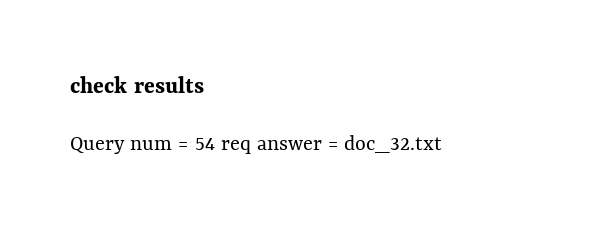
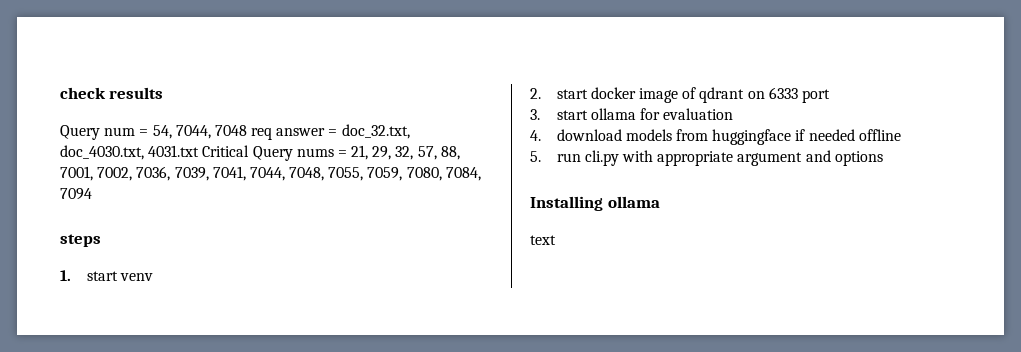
[194,135,443,154] 54 req answer = doc_32.txt -> [152,124,410,140] [60,145,460,161] [60,166,481,181] [60,188,92,200] [60,234,101,247] [60,270,153,281] [530,87,830,103] [530,108,734,120] [530,129,901,145] [530,150,883,166] [530,196,660,211] [530,235,556,245] 54, 7044, 7048 req answer = doc_32.txt, doc_4030.txt, 4031.txt Critical Query nums = 21, 29, 32, 57, 88, 7001, 7002, 7036, 7039, 7041, 7044, 7048, 7055, 7059, 7080, 7084, 7094 // steps // 1. start venv // 2. start docker image of qdrant on 6333 port // 3. start ollama for evaluation // 4. download models from huggingface if needed offline // 5. run cli.py with appropriate argument and options // Installing ollama // text

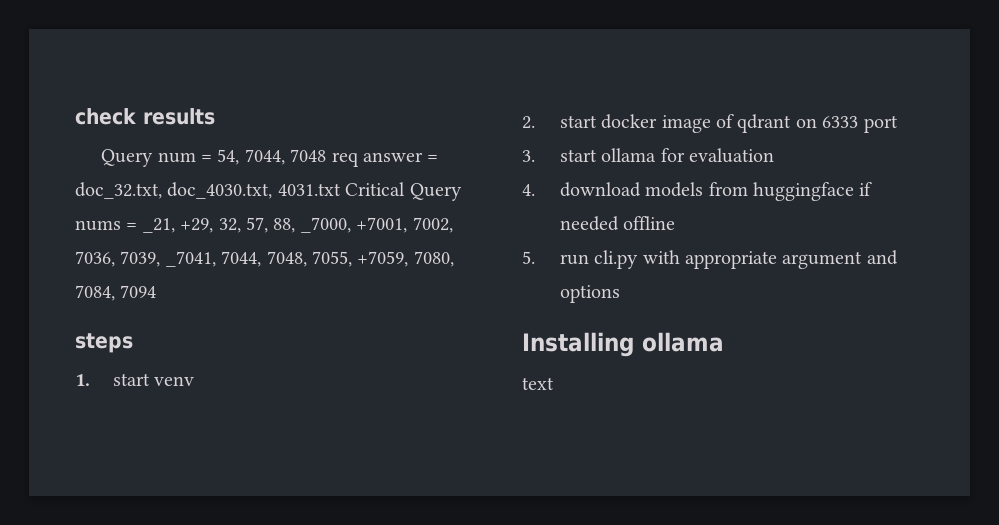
[351,145,392,160] 21, 29, -> [142,218,214,233] _21, +29,
[60,166,93,181] 7001, -> [300,217,408,233] _7000, +7001,
[212,166,246,181] 7041, -> [165,251,216,267] _7041,
[367,167,403,181] 7059, -> [357,251,409,267] +7059,

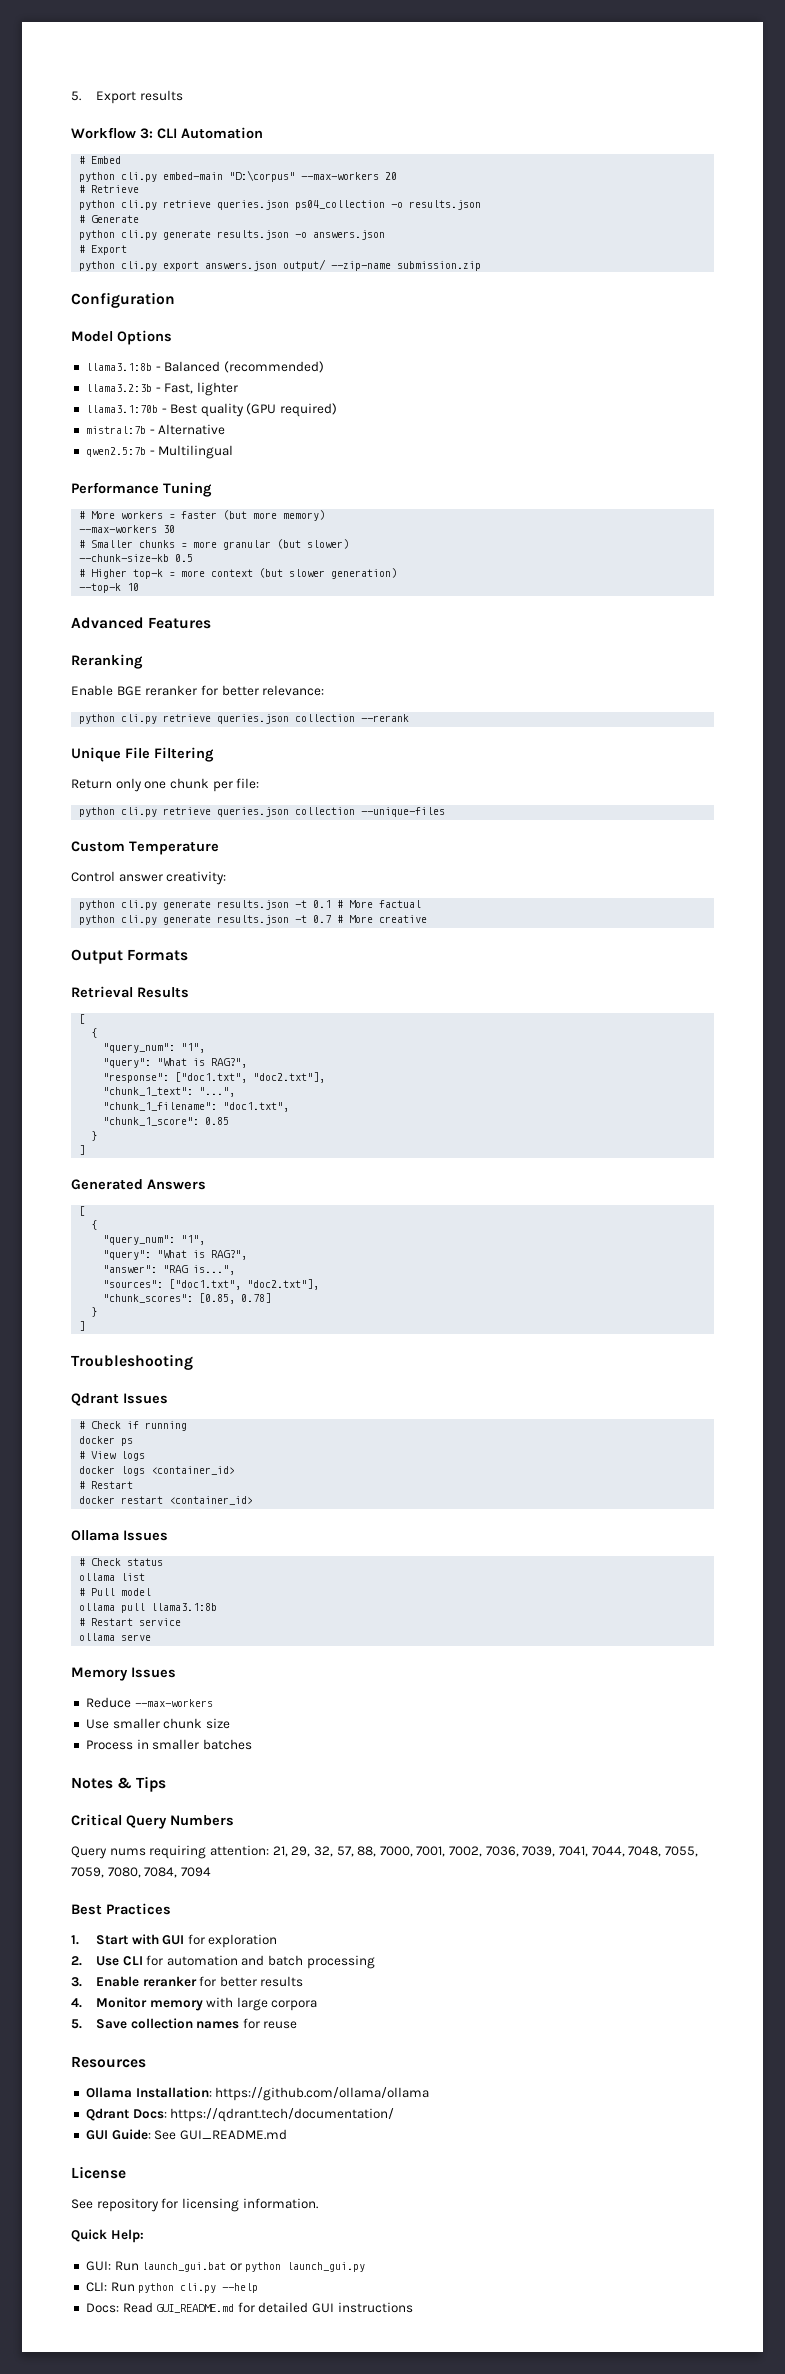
[75,108,215,125] [101,149,439,167] [75,182,462,201] [75,218,214,233] check results // Query num = 54, 7044, 7048 req answer = doc_32.txt, doc_4030.txt, 4031.txt Critical Query nums = _21, +29, -> [71,90,183,104] [71,127,263,139] [79,156,122,164] [79,170,398,182] [79,185,140,193] [79,200,482,210] [79,215,140,223] [79,230,386,240] [79,245,128,255] [79,259,482,271] [71,292,175,308] [71,330,172,345] [85,361,324,373] [85,382,238,396] [85,403,338,417] [85,424,226,435] [85,445,234,459] [71,482,212,497] [79,510,326,521] [79,525,176,533] [79,539,350,550] [79,554,194,562] [79,568,398,579] [79,583,140,593] [71,617,212,629] [71,654,143,669] [71,685,325,696] [79,714,410,724] [71,747,214,762] [71,778,260,792] [79,807,446,817] [71,841,219,855] [71,871,227,885] [79,900,422,910] [79,915,428,925] [71,949,189,964] [71,986,189,998] [79,1014,86,1024] [91,1028,98,1038] [103,1043,206,1053] [103,1058,248,1068] [103,1072,326,1083] [103,1087,236,1097] [103,1102,290,1112] [103,1117,230,1126] [91,1131,98,1141] [79,1145,86,1155] [71,1179,206,1190] [79,1206,86,1216] [91,1220,98,1230] [103,1235,206,1245] [103,1250,248,1260] [103,1265,236,1275] [103,1279,320,1290] [103,1293,272,1304] [91,1307,98,1317] [79,1321,86,1331] [71,1354,193,1370] [71,1393,168,1406] [79,1421,188,1431] [79,1436,134,1446] [79,1451,146,1461] [79,1466,236,1476] [79,1481,134,1489] [79,1496,254,1505] [71,1530,168,1541] [79,1558,164,1566] [79,1573,146,1581] [79,1588,152,1596] [79,1603,218,1613] [79,1618,182,1626] [79,1633,152,1641] [71,1667,176,1681] [85,1697,213,1708] [85,1718,230,1729] [85,1739,252,1750] [71,1776,167,1792] [71,1814,234,1829] [71,1845,311,1859] 5. Export results // Workflow 3: CLI Automation // # Embed // python cli.py embed-main "D:\corpus" --max-workers 20 // # Retrieve // python cli.py retrieve queries.json ps04_collection -o results.json // # Generate // python cli.py generate results.json -o answers.json // # Export // python cli.py export answers.json output/ --zip-name submission.zip // Configuration // Model Options // llama3.1:8b - Balanced (recommended) // llama3.2:3b - Fast, lighter // llama3.1:70b - Best quality (GPU required) // mistral:7b - Alternative // qwen2.5:7b - Multilingual // Performance Tuning // # More workers = faster (but more memory) // --max-workers 30 // # Smaller chunks = more granular (but slower) // --chunk-size-kb 0.5 // # Higher top-k = more context (but slower generation) // --top-k 10 // Advanced Features // Reranking // Enable BGE reranker for better relevance: // python cli.py retrieve queries.json collection --rerank // Unique File Filtering // Return only one chunk per file: // python cli.py retrieve queries.json collection --unique-files // Custom Temperature // Control answer creativity: // python cli.py generate results.json -t 0.1 # More factual // python cli.py generate results.json -t 0.7 # More creative // Output Formats // Retrieval Results // [ // { // "query_num": "1", // "query": "What is RAG?", // "response": ["doc1.txt", "doc2.txt"], // "chunk_1_text": "...", // "chunk_1_filename": "doc1.txt", // "chunk_1_score": 0.85 // } // ] // Generated Answers // [ // { // "query_num": "1", // "query": "What is RAG?", // "answer": "RAG is...", // "sources": ["doc1.txt", "doc2.txt"], // "chunk_scores": [0.85, 0.78] // } // ] // Troubleshooting // Qdrant Issues // # Check if running // docker ps // # View logs // docker logs <container_id> // # Restart // docker restart <container_id> // Ollama Issues // # Check status // ollama list // # Pull model // ollama pull llama3.1:8b // # Restart service // ollama serve // Memory Issues // Reduce --max-workers // Use smaller chunk size // Process in smaller batches // Notes & Tips // Critical Query Numbers // Query nums requiring attention: 21, 29,
[300,217,408,233] _7000, +7001, -> [379,1846,446,1857] 7000, 7001,
[165,251,216,267] _7041, -> [559,1846,589,1857] 7041,
[357,251,409,267] +7059, -> [71,1867,104,1878] 7059,
[75,333,133,353] steps -> [71,1903,171,1915] Best Practices
[112,373,195,386] [522,114,898,133] [522,148,774,163] [522,182,873,201] [559,216,676,231] [522,250,898,269] [559,285,620,303] [522,332,724,357] [522,377,554,390] start venv // 2. start docker image of qdrant on 6333 port // 3. start ollama for evaluation // 4. download models from huggingface if needed offline // 5. run cli.py with appropriate argument and options // Installing ollama // text -> [95,1934,278,1948] [71,1955,375,1969] [71,1976,304,1987] [71,1997,318,2011] [71,2018,298,2029] [71,2056,146,2068] [85,2087,430,2101] [85,2108,395,2122] [85,2129,287,2140] [71,2166,126,2179] [71,2198,318,2212] [71,2229,144,2243] [85,2261,366,2272] [85,2282,259,2293] [85,2302,413,2313] Start with GUI for exploration // 2. Use CLI for automation and batch processing // 3. Enable reranker for better results // 4. Monitor memory with large corpora // 5. Save collection names for reuse // Resources // Ollama Installation: https://github.com/ollama/ollama // Qdrant Docs: https://qdrant.tech/documentation/ // GUI Guide: See GUI_README.md // License // See repository for licensing information. // Quick Help: // GUI: Run launch_gui.bat or python launch_gui.py // CLI: Run python cli.py --help // Docs: Read GUI_README.md for detailed GUI instructions

